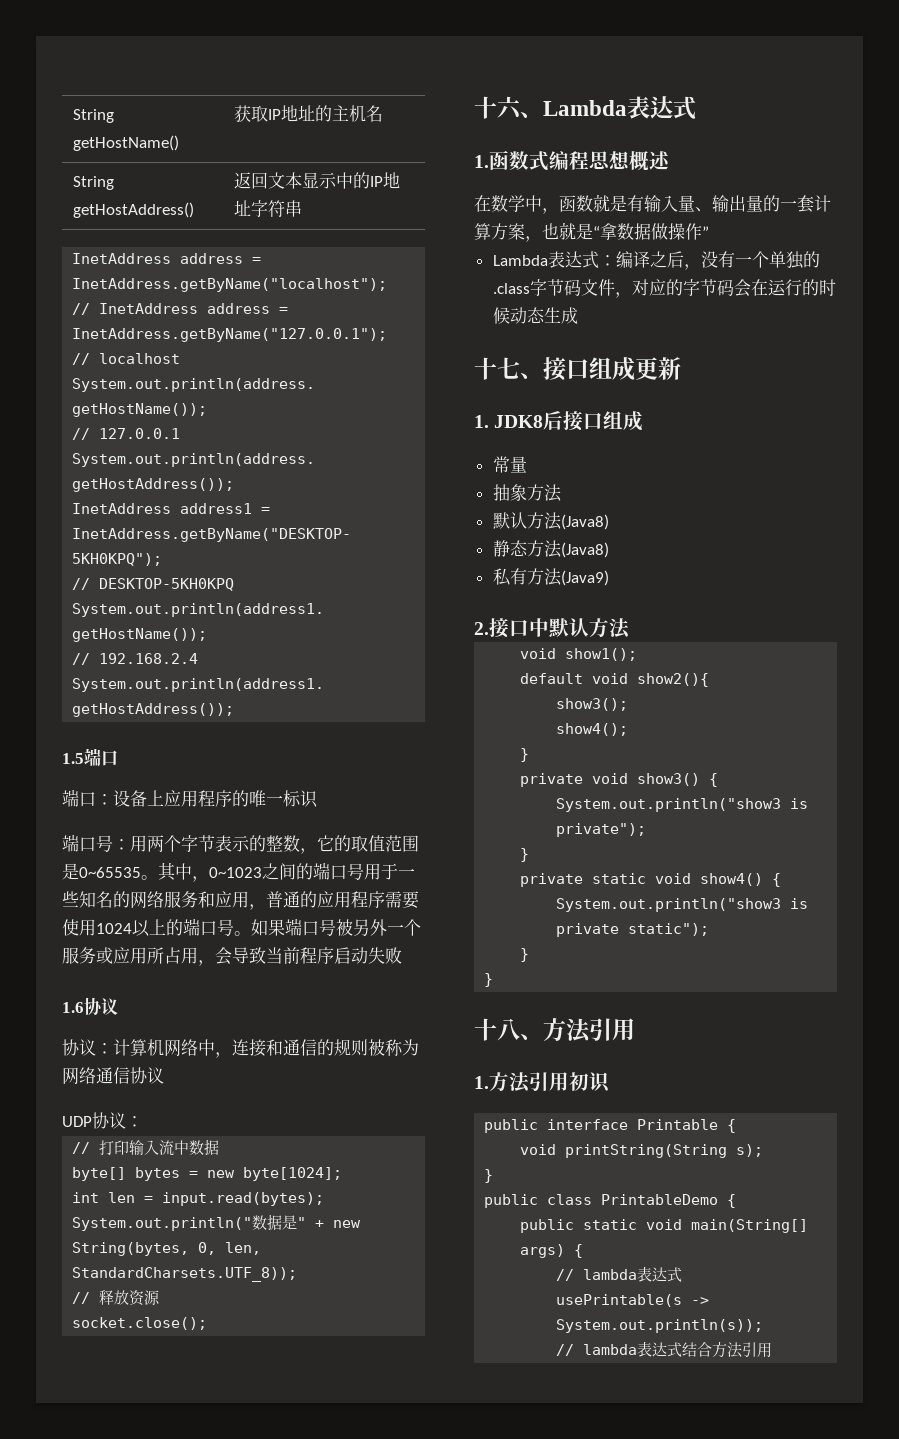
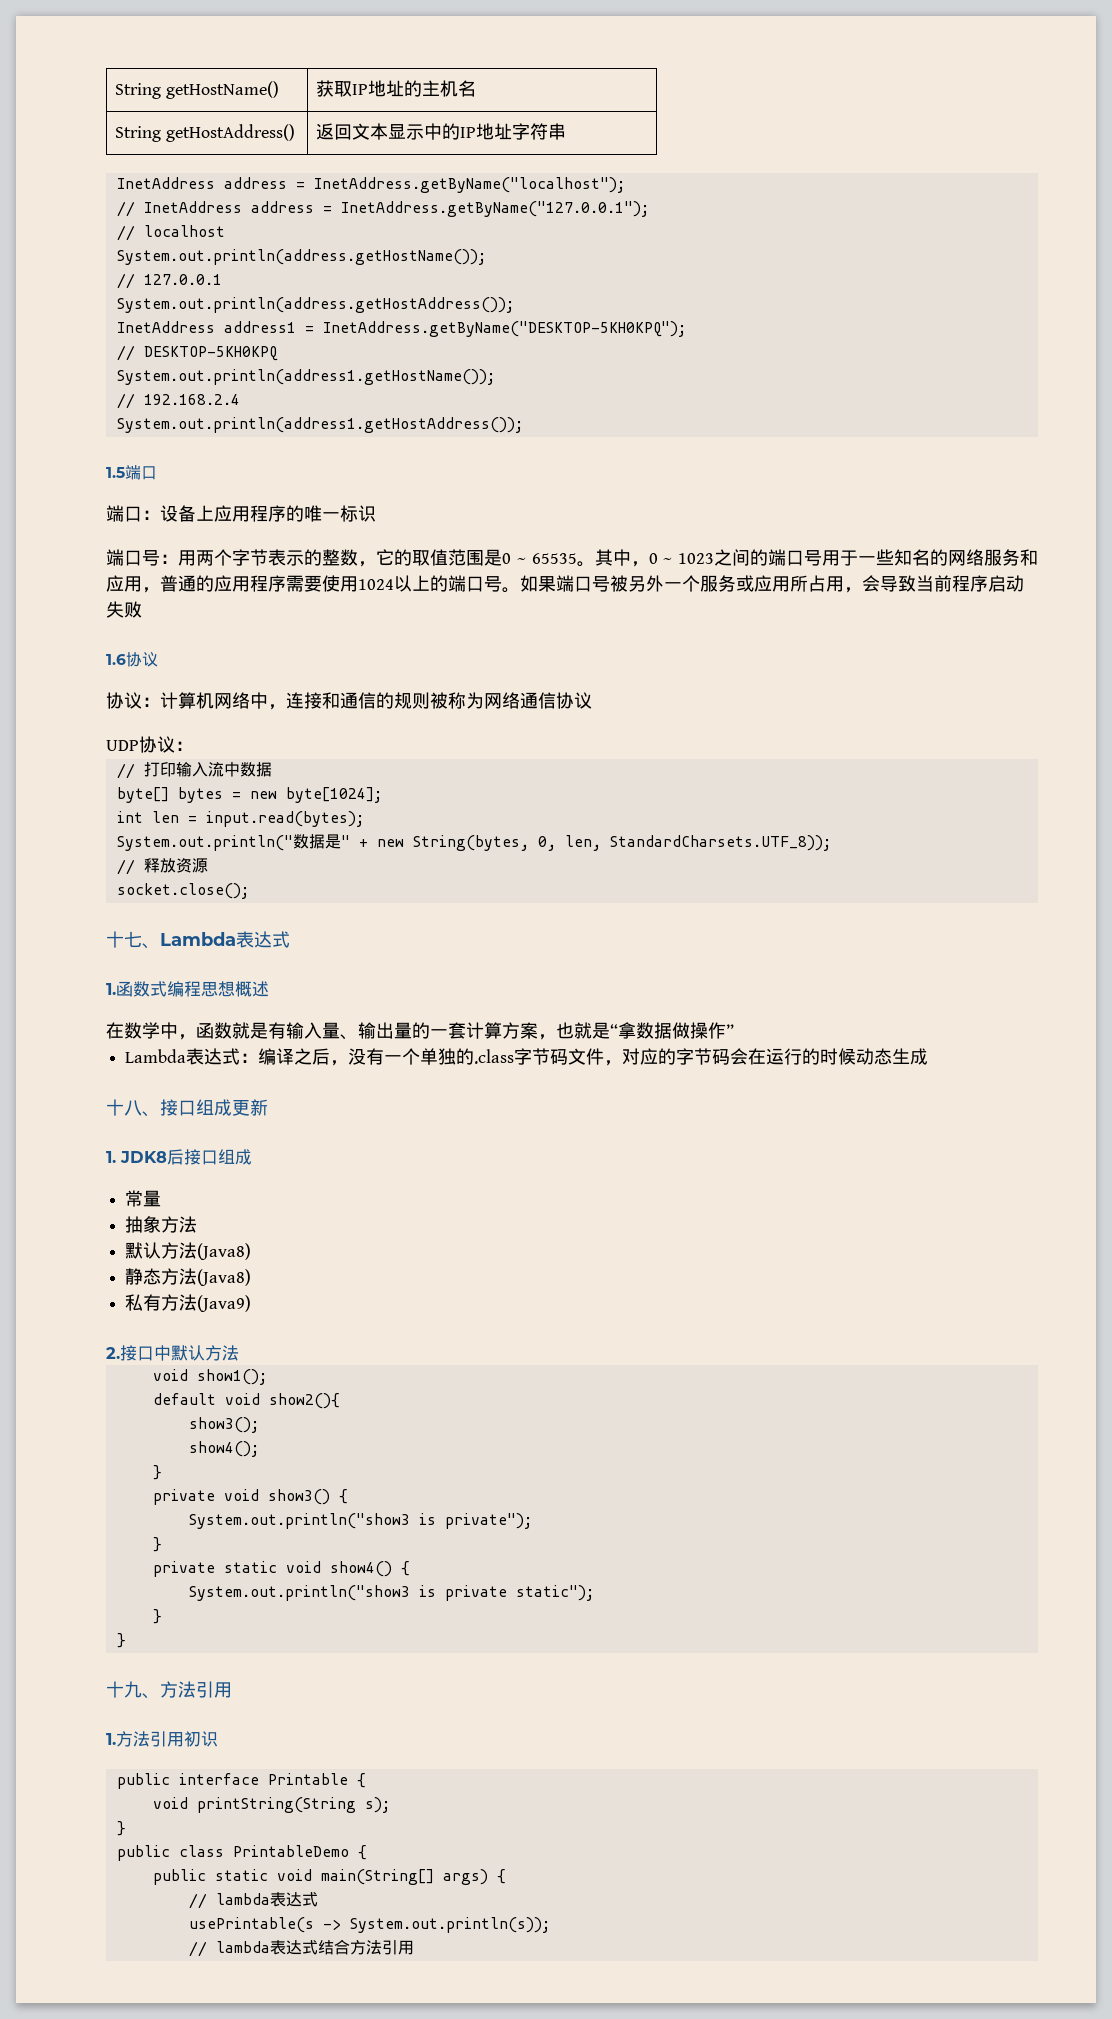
[79,862,262,882] 0~65535。其中，0~1023 -> [502,549,714,567] 0 ~ 65535。其中，0 ~ 1023
[497,96,522,120] 六 -> [124,931,142,948] 七
[497,357,520,379] 七 -> [124,1100,142,1116] 八
[497,1018,520,1041] 八 -> [124,1681,142,1698] 九

